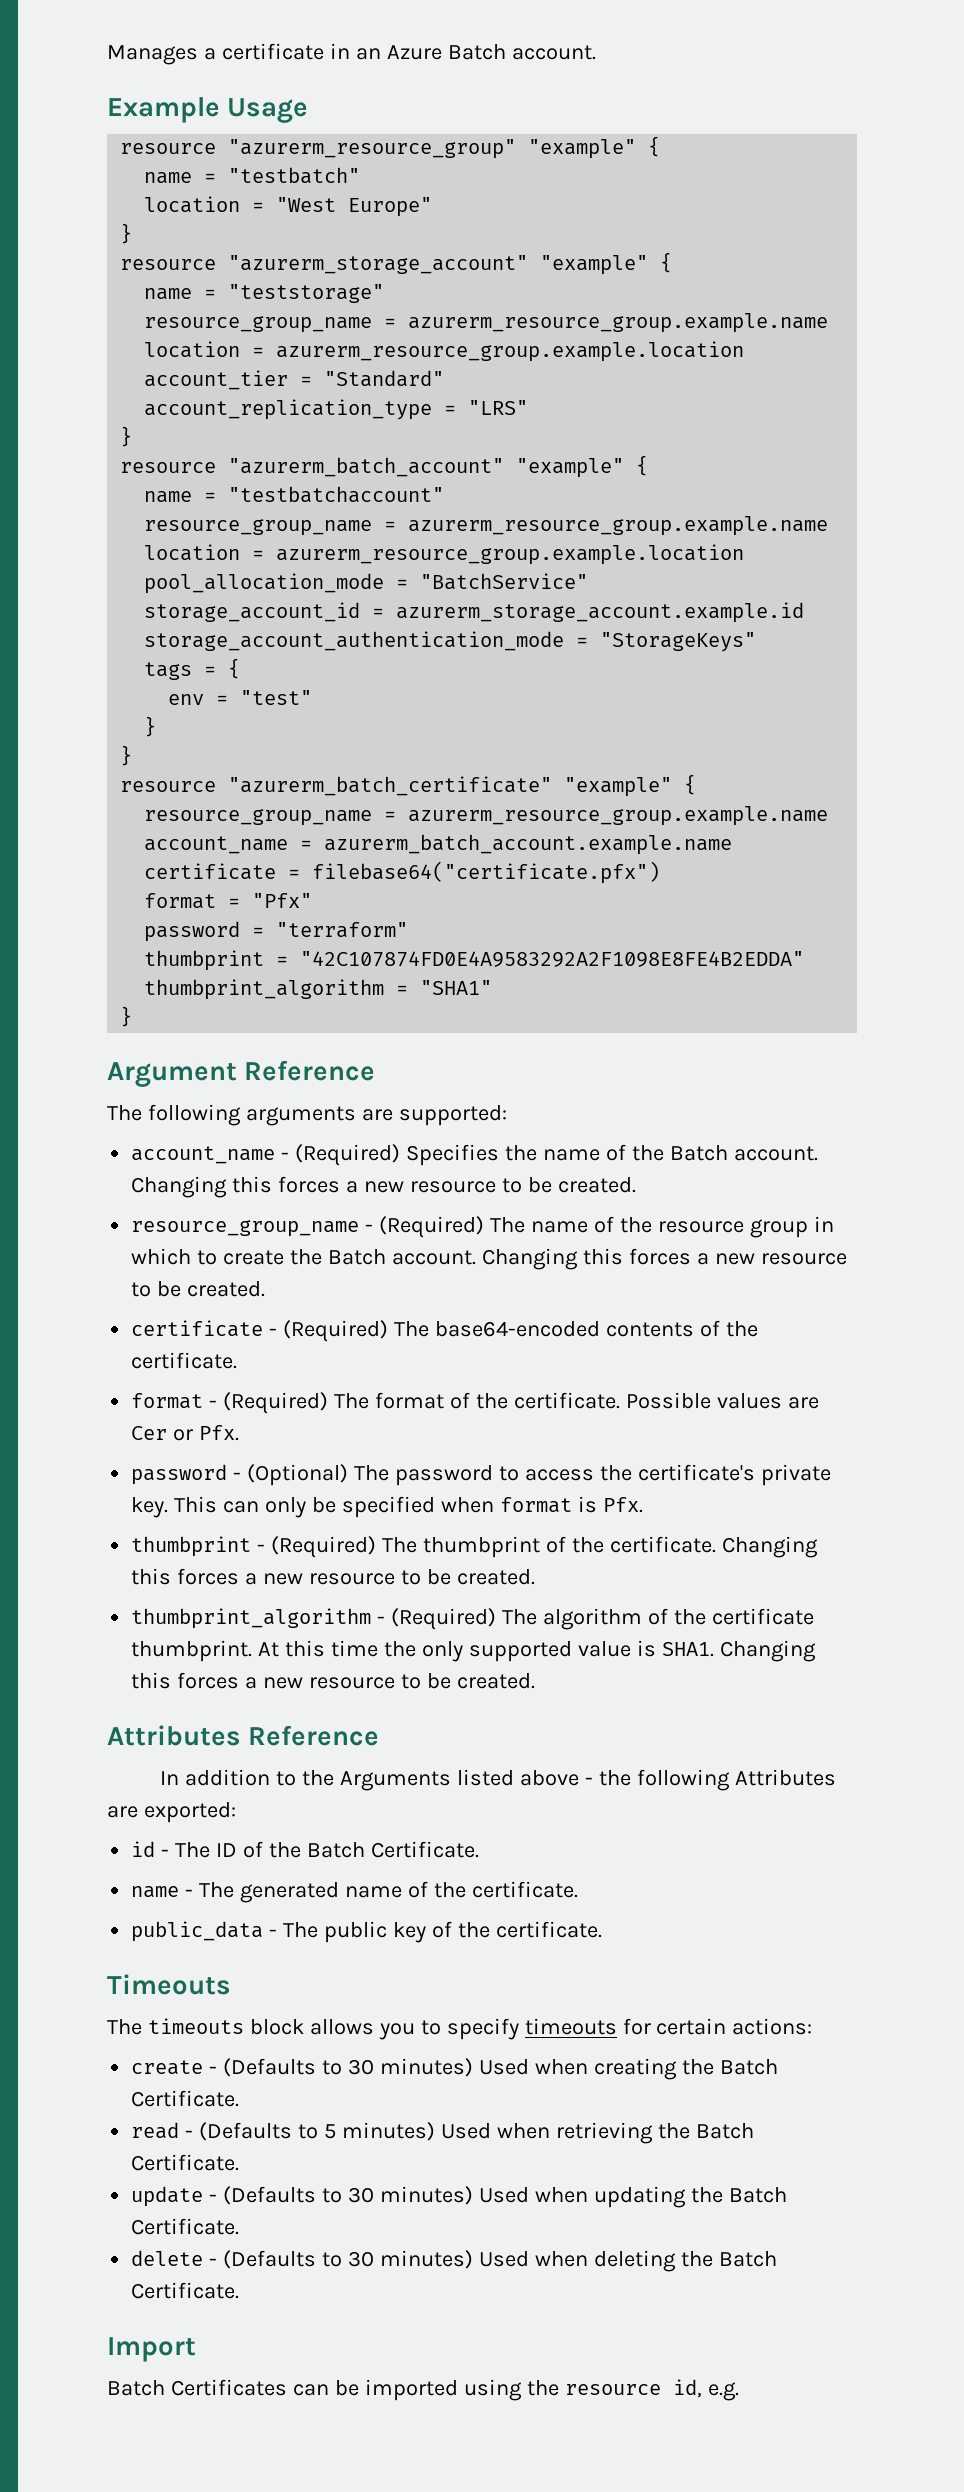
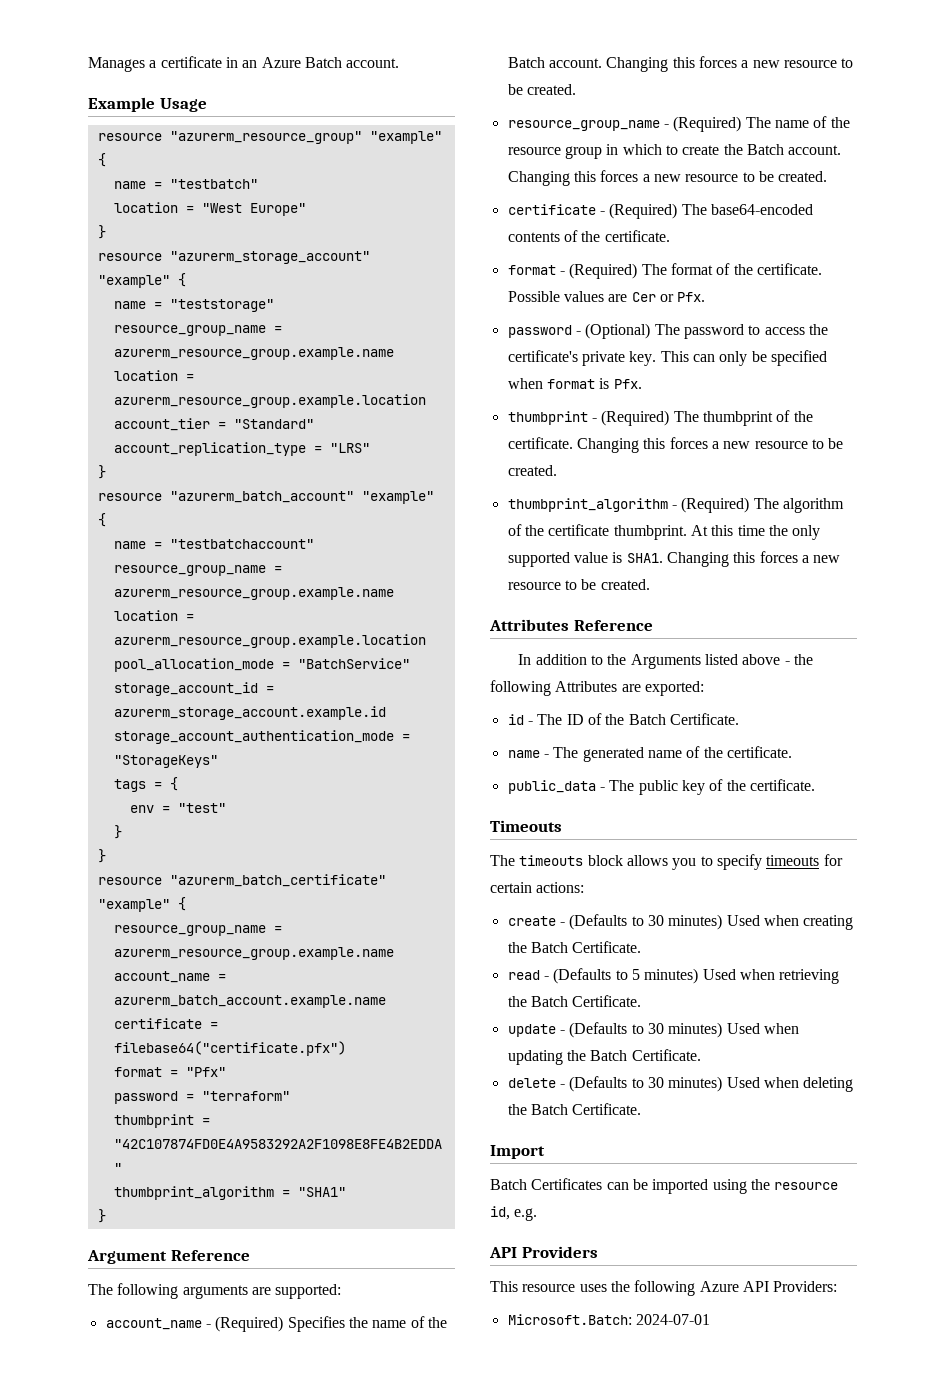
(739, 2391) none -> [489,1246,598,1258] [490,1280,838,1296] [507,1314,710,1325] // API Providers // This resource uses the following Azure API Providers: // Microsoft.Batch: 2024-07-01

